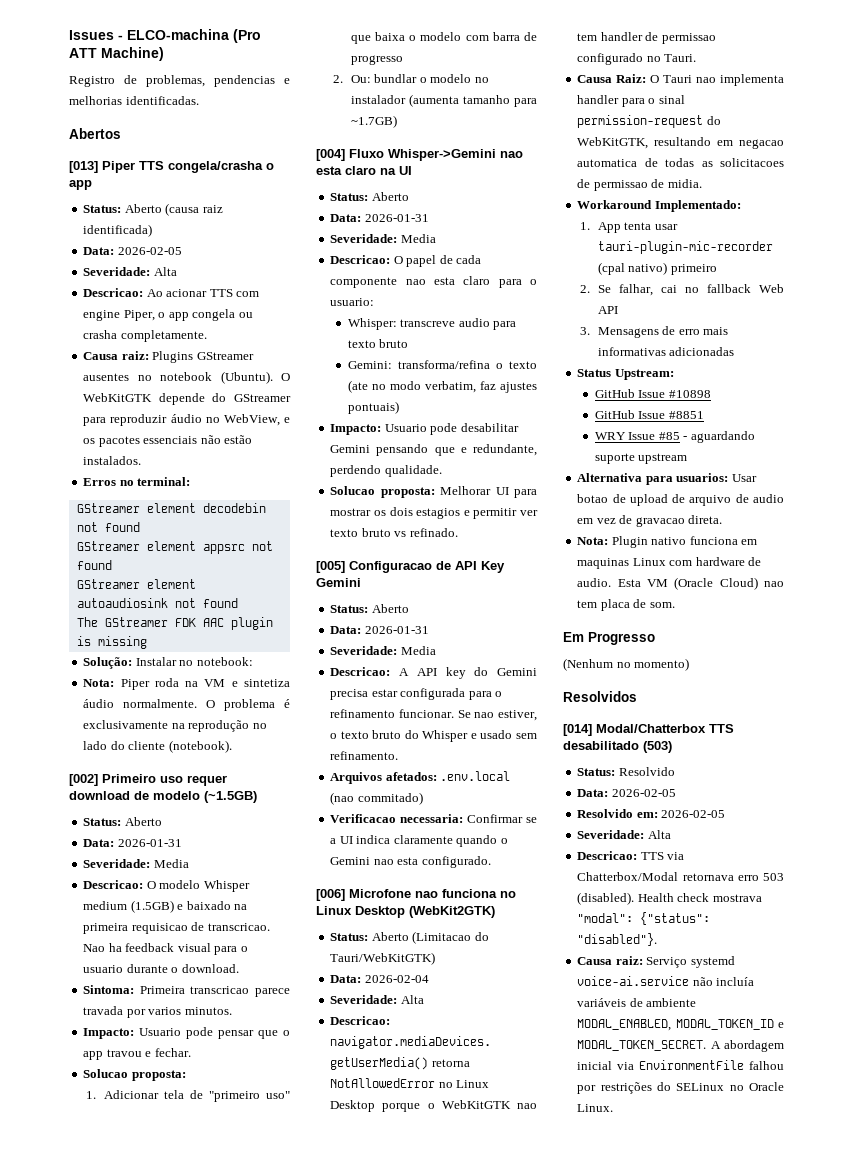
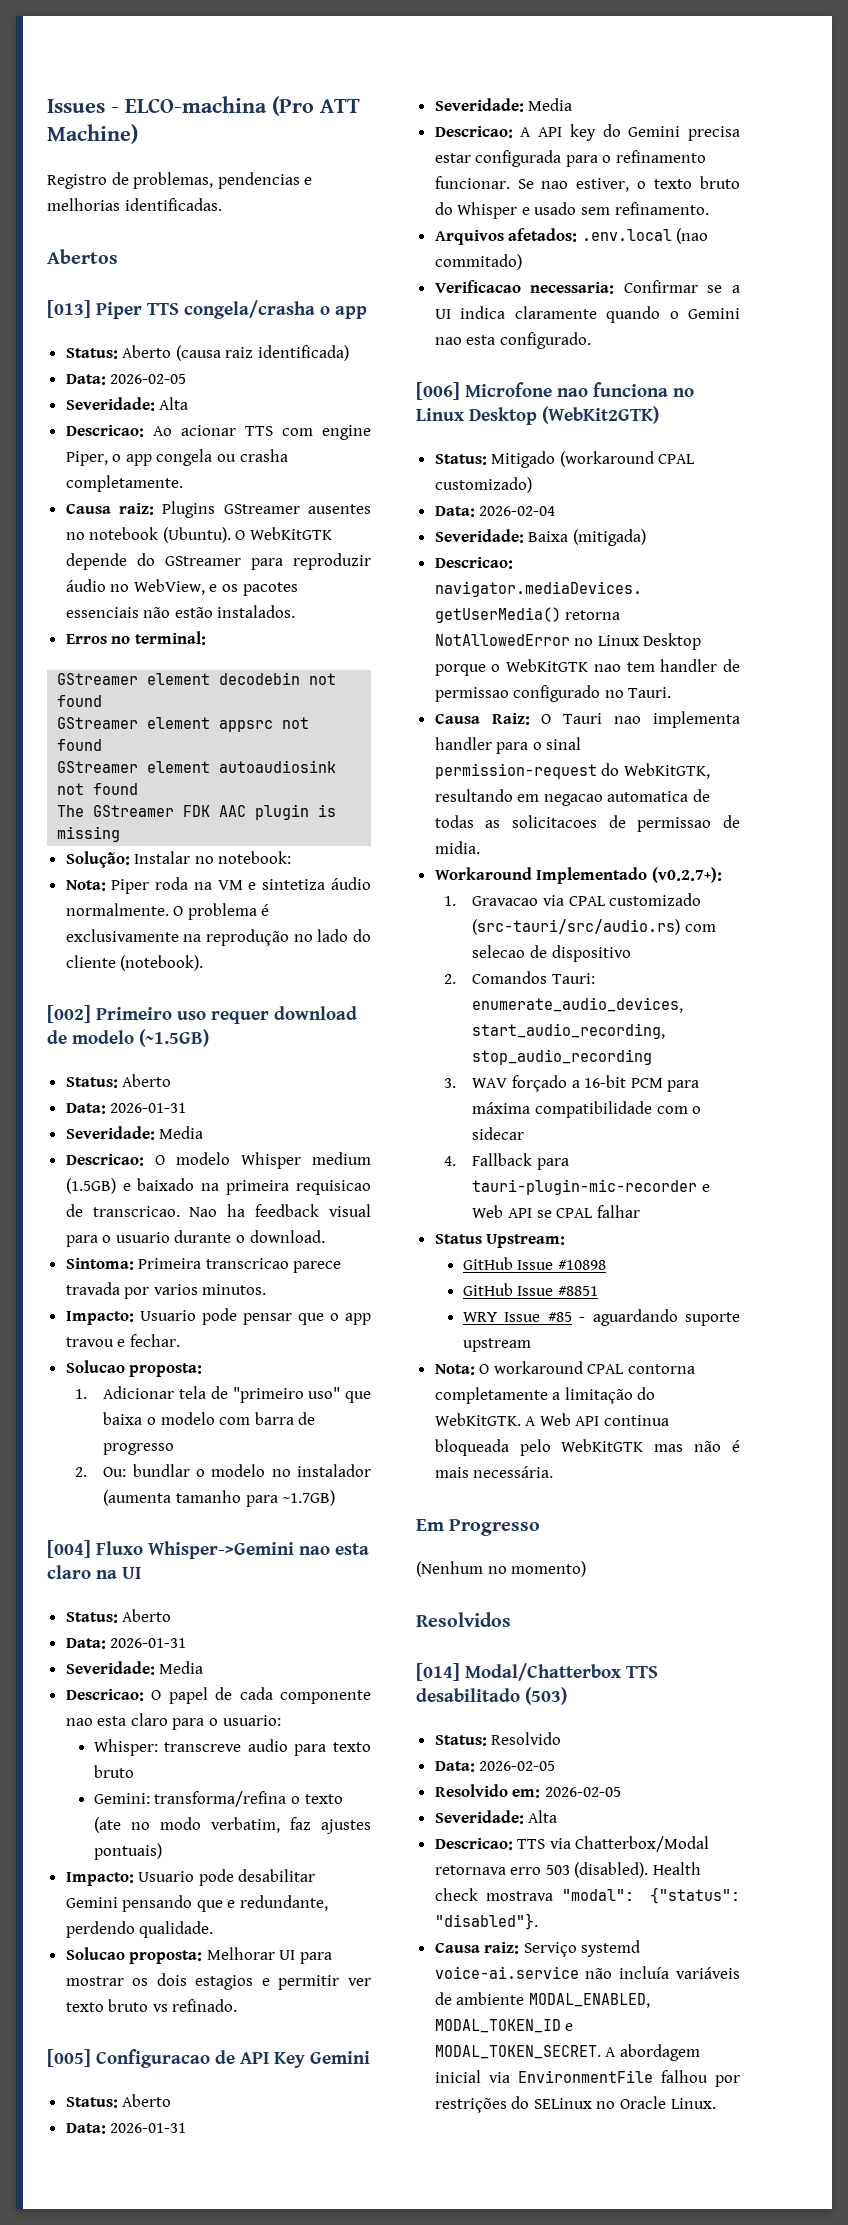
[371,931,489,944] [330,952,436,965] Aberto (Limitacao do Tauri/WebKitGTK) -> [491,451,696,468] [434,477,532,493] Mitigado (workaround CPAL customizado)
[400,995,424,1004] Alta -> [528,529,646,546] Baixa (mitigada)
[654,200,741,212] [580,222,678,233] [597,241,773,254] [597,262,717,275] [580,284,784,296] [597,306,618,314] [580,326,729,338] [597,347,735,356] Implementado: // 1. App tenta usar tauri-plugin-mic-recorder (cpal nativo) primeiro // 2. Se falhar, cai no fallback Web API // 3. Mensagens de erro mais informativas adicionadas -> [536,867,722,884] [444,893,702,906] [472,919,716,935] [472,945,631,962] [444,971,595,984] [472,997,684,1013] [472,1023,666,1039] [472,1049,653,1065] [444,1075,700,1092] [472,1101,702,1118] [472,1127,525,1140] [444,1153,569,1170] [472,1179,710,1195] [472,1205,640,1218] Implementado (v0.2.7+): // 1. Gravacao via CPAL customizado (src-tauri/src/audio.rs) com selecao de dispositivo // 2. Comandos Tauri: enumerate_audio_devices, start_audio_recording, stop_audio_recording // 3. WAV forçado a 16-bit PCM para máxima compatibilidade com o sidecar // 4. Fallback para tauri-plugin-mic-recorder e Web API se CPAL falhar
[577,473,757,485] [577,494,784,506] [577,515,723,527] [577,536,758,548] [577,557,762,569] [577,577,784,590] [577,599,675,611] Alternativa para usuarios: Usar botao de upload de arquivo de audio em vez de gravacao direta. // Nota: Plugin nativo funciona em maquinas Linux com hardware de audio. Esta VM (Oracle Cloud) nao tem placa de som. -> [434,1361,696,1375] [434,1387,656,1404] [434,1413,670,1426] [434,1439,740,1456] [434,1466,554,1478] Nota: O workaround CPAL contorna completamente a limitação do WebKitGTK. A Web API continua bloqueada pelo WebKitGTK mas não é mais necessária.

